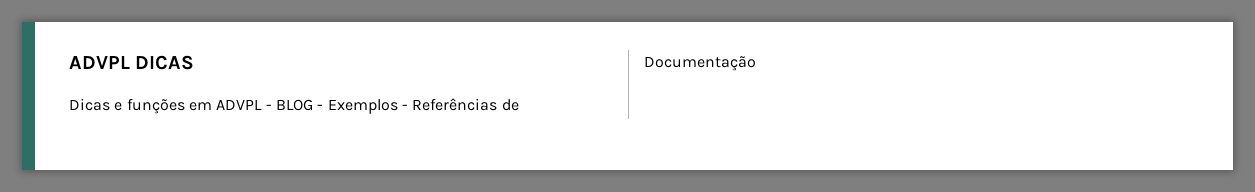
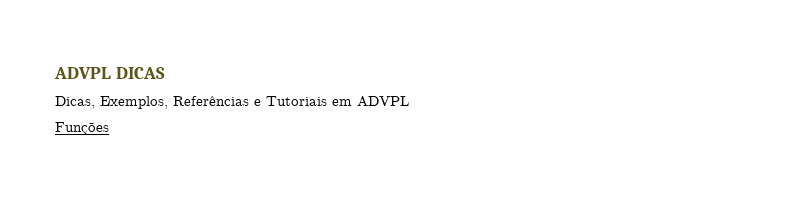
[69,98,519,114] [644,56,756,71] Dicas e funções em ADVPL - BLOG - Exemplos - Referências de Documentação -> [55,96,409,109] [55,122,109,135] Dicas, Exemplos, Referências e Tutoriais em ADVPL // Funções

